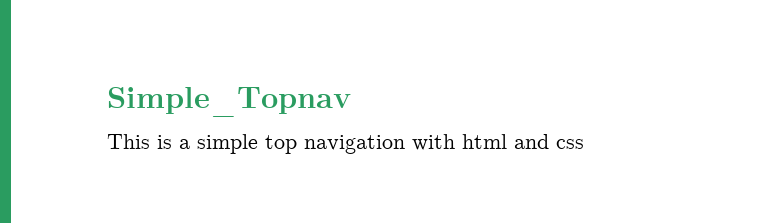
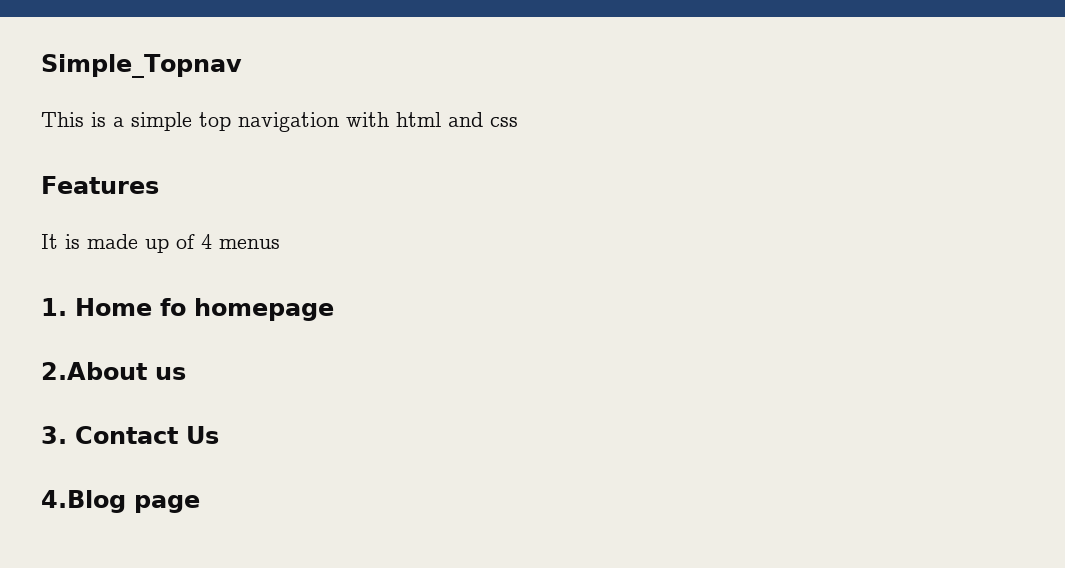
(584, 144) none -> [41,176,159,194] [41,234,280,253] [41,298,334,321] [41,362,186,380] [41,426,219,444] [41,490,200,513] // Features // It is made up of 4 menus // 1. Home fo homepage // 2.About us // 3. Contact Us // 4.Blog page

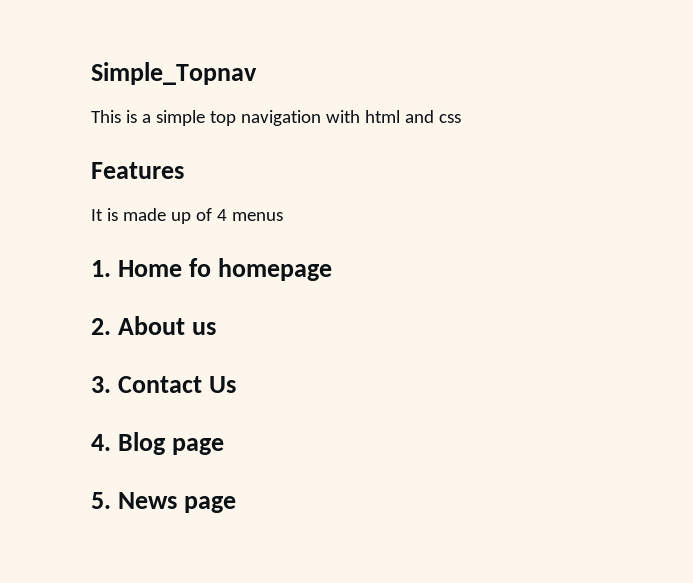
[41,362,147,380] 2.About -> [91,316,186,335] 2. About
[41,490,200,513] 4.Blog page -> [91,432,225,455] [91,492,237,513] 4. Blog page // 5. News page

